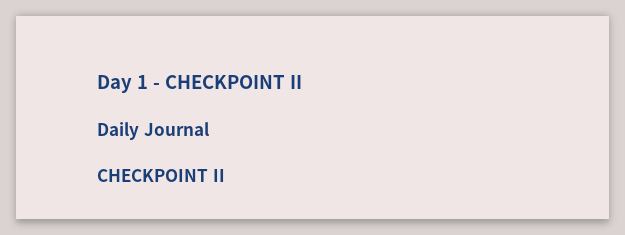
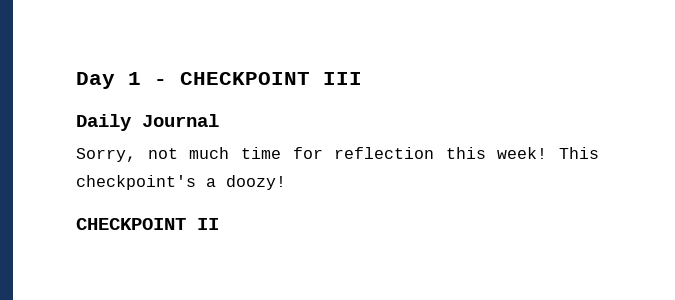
[289,75,302,89] II -> [323,72,362,85] III
(209, 129) none -> [76,147,599,162] [76,175,286,190] // Sorry, not much time for reflection this week! This checkpoint's a doozy!

